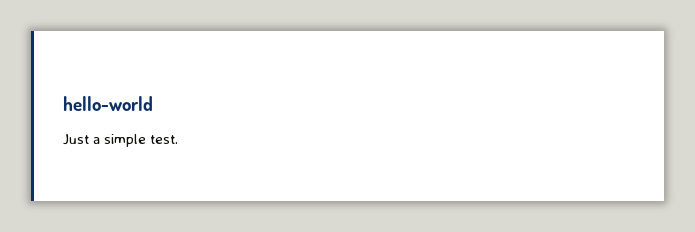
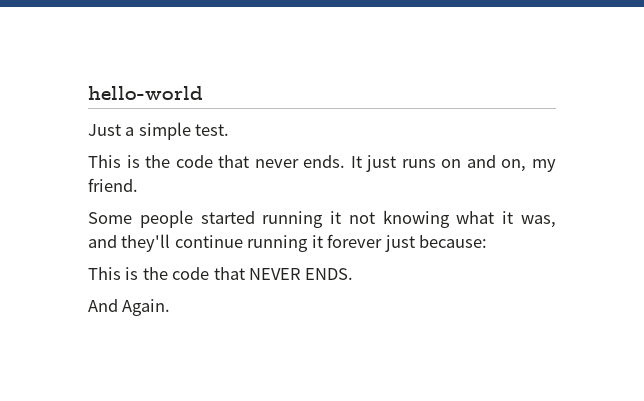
(178, 139) none -> [88,155,557,172] [88,178,138,192] [88,210,556,228] [88,234,488,252] [88,267,353,280] [88,299,171,316] // This is the code that never ends. It just runs on and on, my friend. // Some people started running it not knowing what it was, and they'll continue running it forever just because: // This is the code that NEVER ENDS. // And Again.

